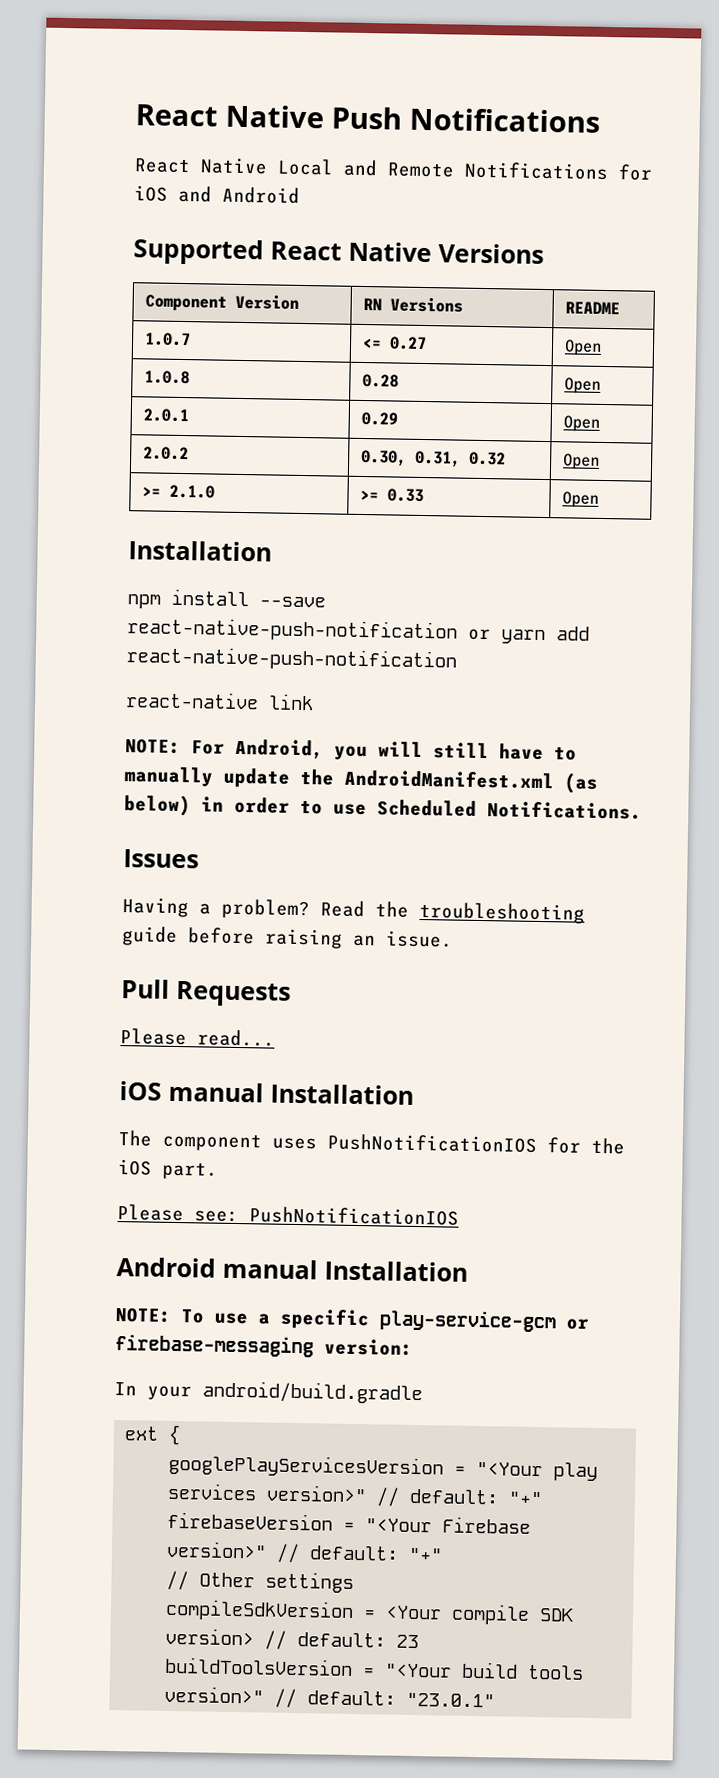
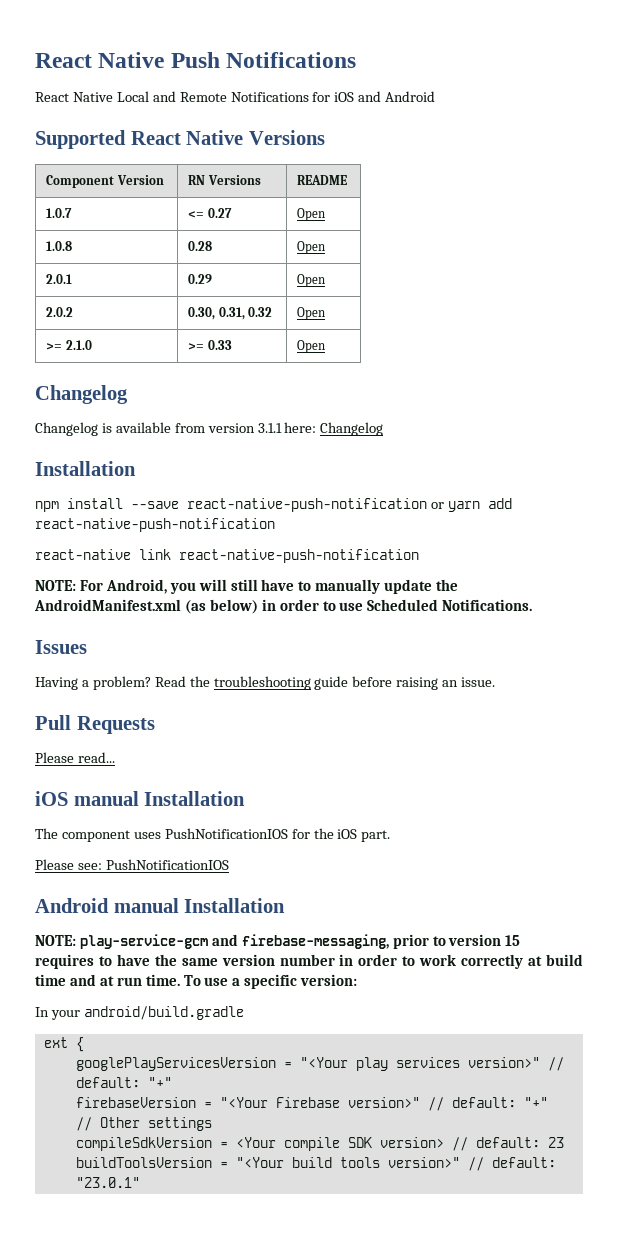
(600, 499) none -> [35,385,128,404] [35,422,384,436] // Changelog // Changelog is available from version 3.1.1 here: Changelog
(314, 702) none -> [179,549,419,563] react-native-push-notification
(172, 1315) none -> [79,934,521,949] [35,954,583,969] [35,974,180,986] play-service-gcm and firebase-messaging, prior to version 15 requires to have the same version number in order to work correctly at build time and at run time.
[379,1309,589,1333] [115,1334,314,1358] play-service-gcm or firebase-messaging -> (298, 981) none

